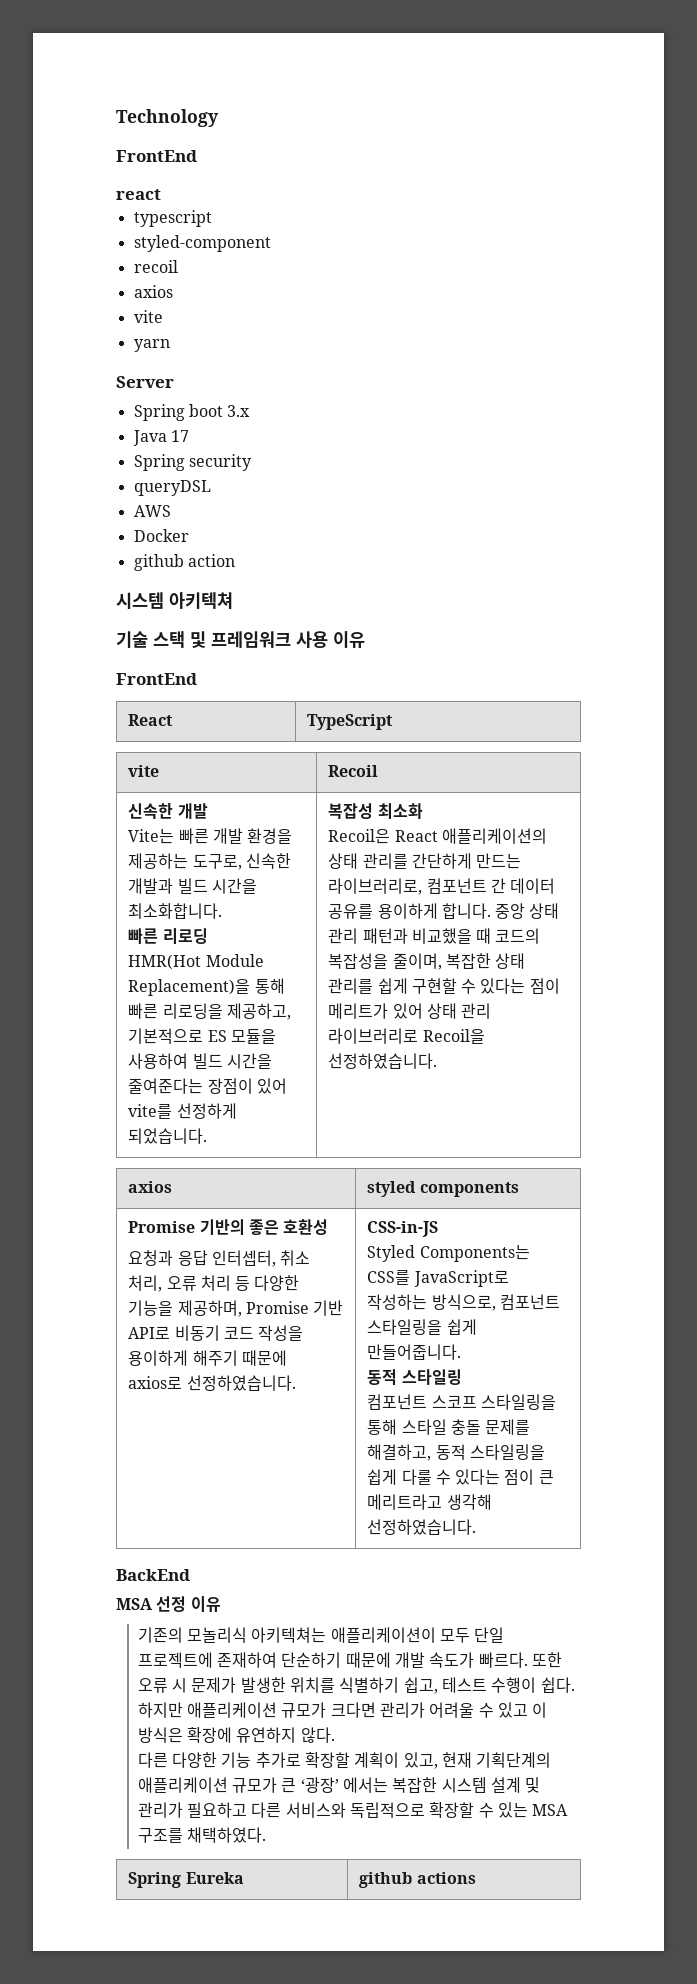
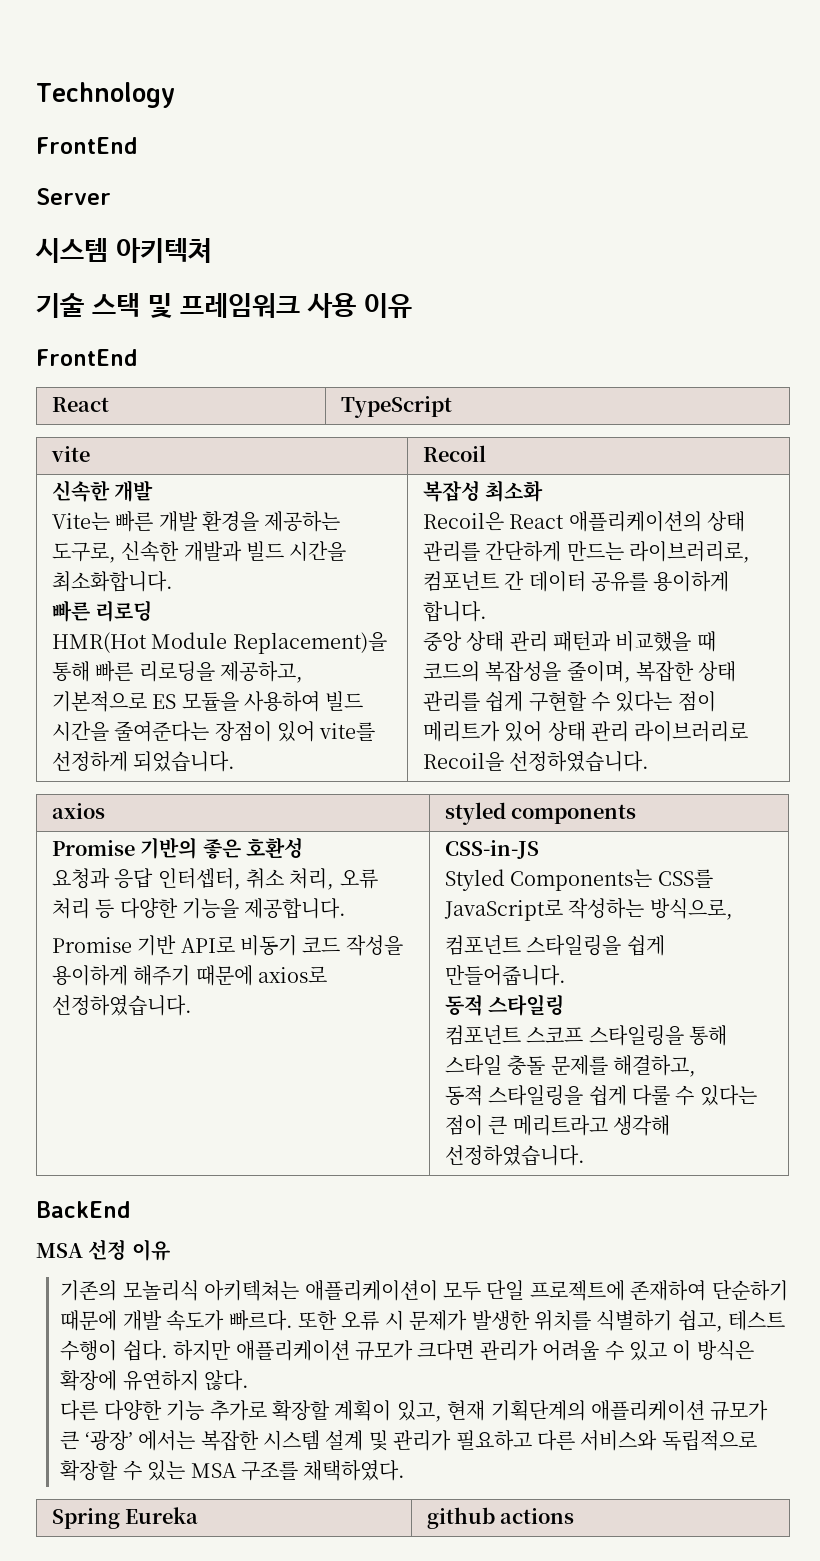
[116,189,161,200] [133,210,212,227] [133,235,271,252] [133,260,178,273] [133,285,173,298] [133,310,163,323] [133,339,170,352] [116,376,174,388] [133,404,251,421] [132,430,189,446] [133,454,252,471] [133,480,211,496] [133,505,171,517] [133,529,189,542] [133,554,235,571] react // typescript // styled-component // recoil // axios // vite // yarn // Server // Spring boot 3.x // Java 17 // Spring security // queryDSL // AWS // Docker // github action -> [36,188,111,205] Server
(491, 911) none -> (487, 611) //
[177,1300,242,1317] 제공하며, -> [244,898,347,919] 제공합니다. //
(496, 1302) none -> (733, 909) //
(432, 1452) none -> (696, 1066) //

